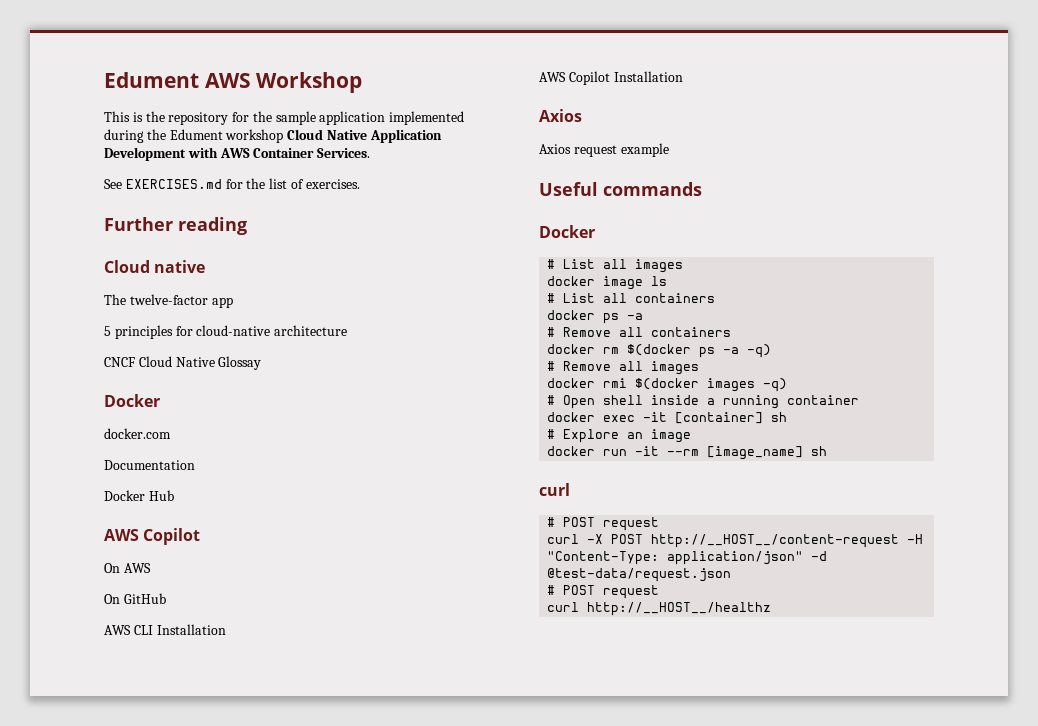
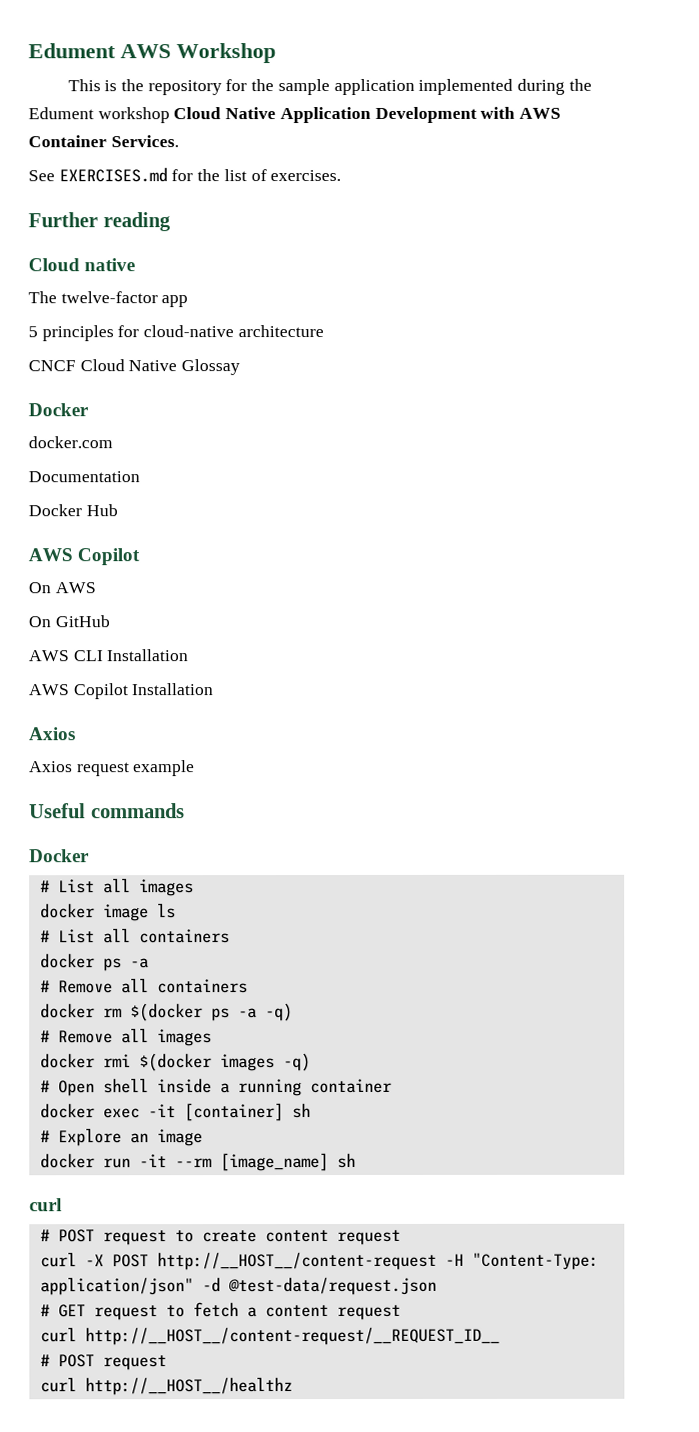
(660, 524) none -> [174,1229,401,1246] to create content request
(732, 575) none -> [39,1302,401,1321] [39,1326,500,1346] // # GET request to fetch a content request // curl http://__HOST__/content-request/__REQUEST_ID__

